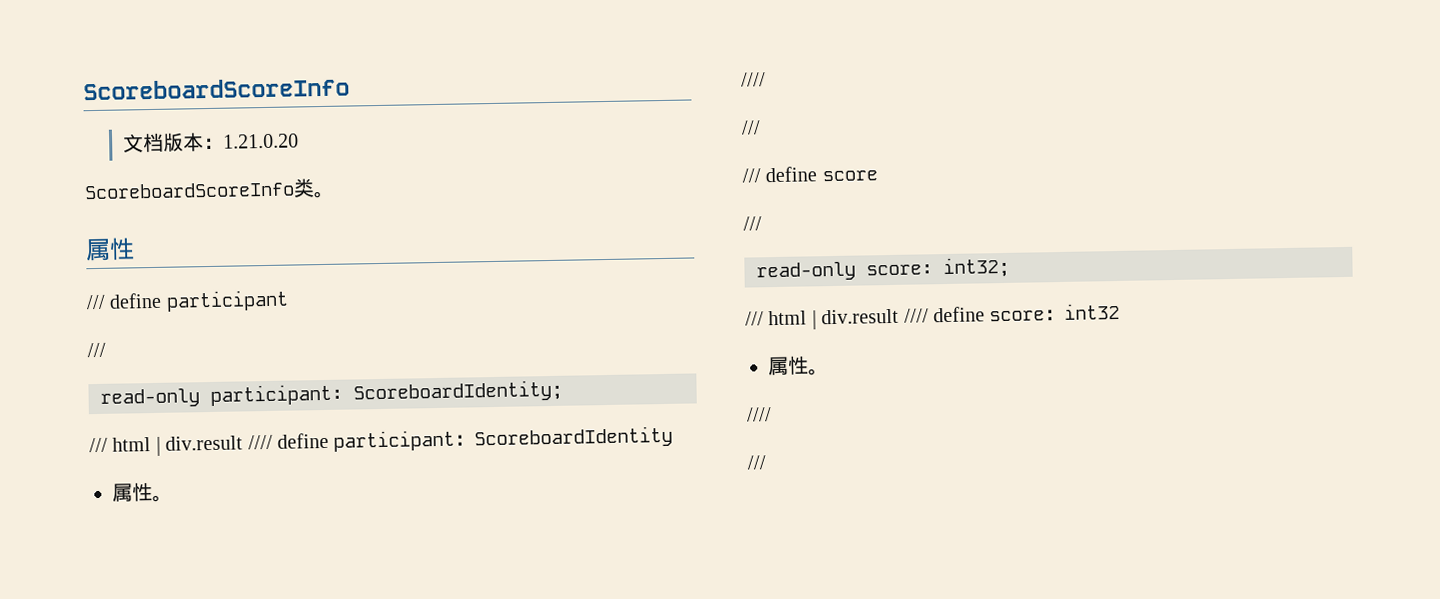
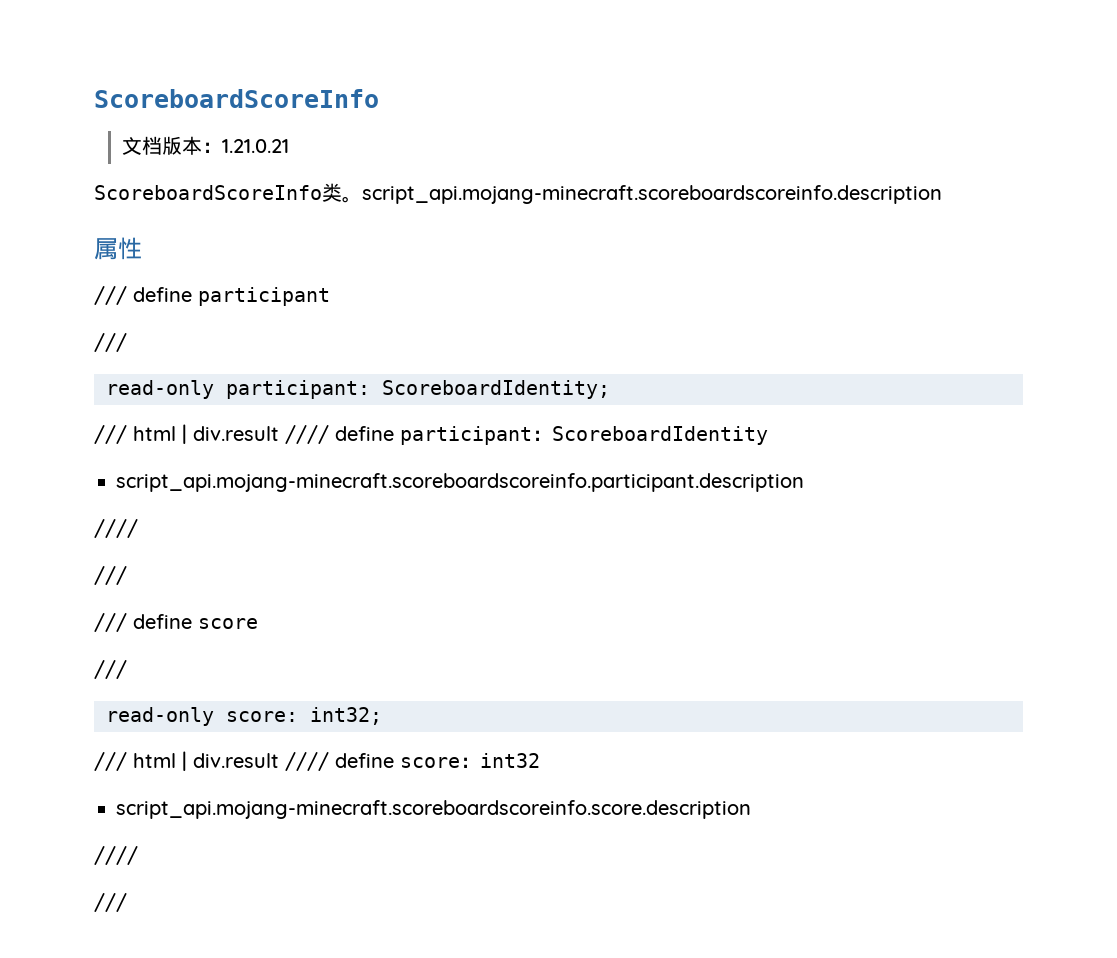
[223,133,300,149] 1.21.0.20 -> [222,139,290,153] 1.21.0.21
(335, 194) none -> [362,185,942,204] script_api.mojang-minecraft.scoreboardscoreinfo.description
[112,482,173,503] 属性。 -> [116,473,804,492] script_api.mojang-minecraft.scoreboardscoreinfo.participant.description
[768,355,829,376] 属性。 -> [116,800,751,819] script_api.mojang-minecraft.scoreboardscoreinfo.score.description

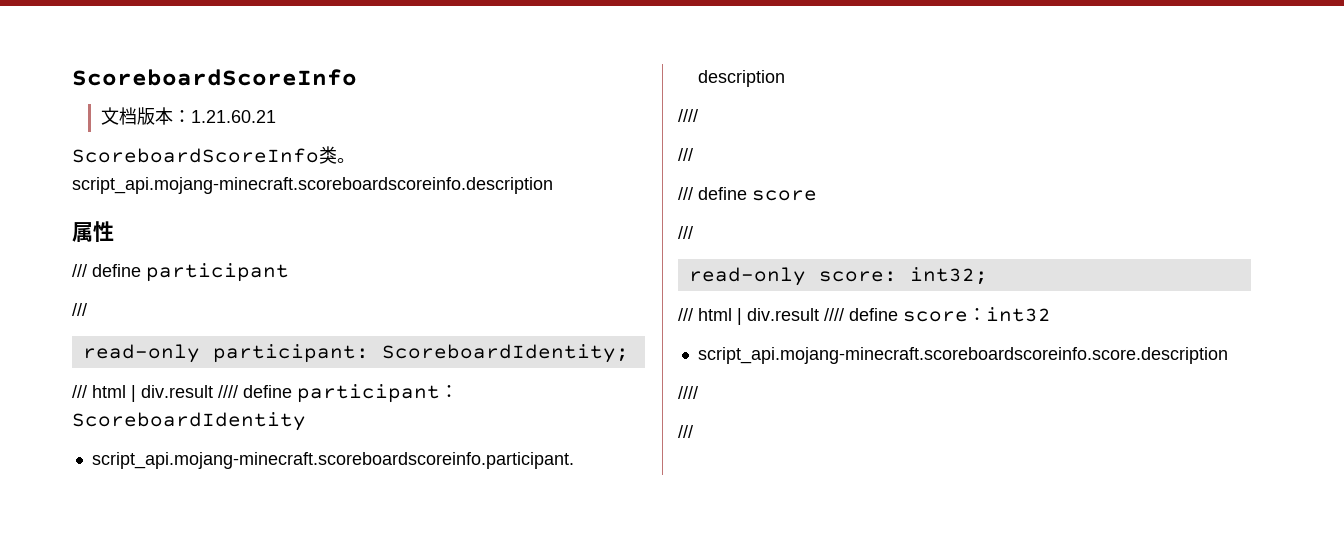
[222,139,290,153] 1.21.0.21 -> [190,110,276,123] 1.21.60.21

